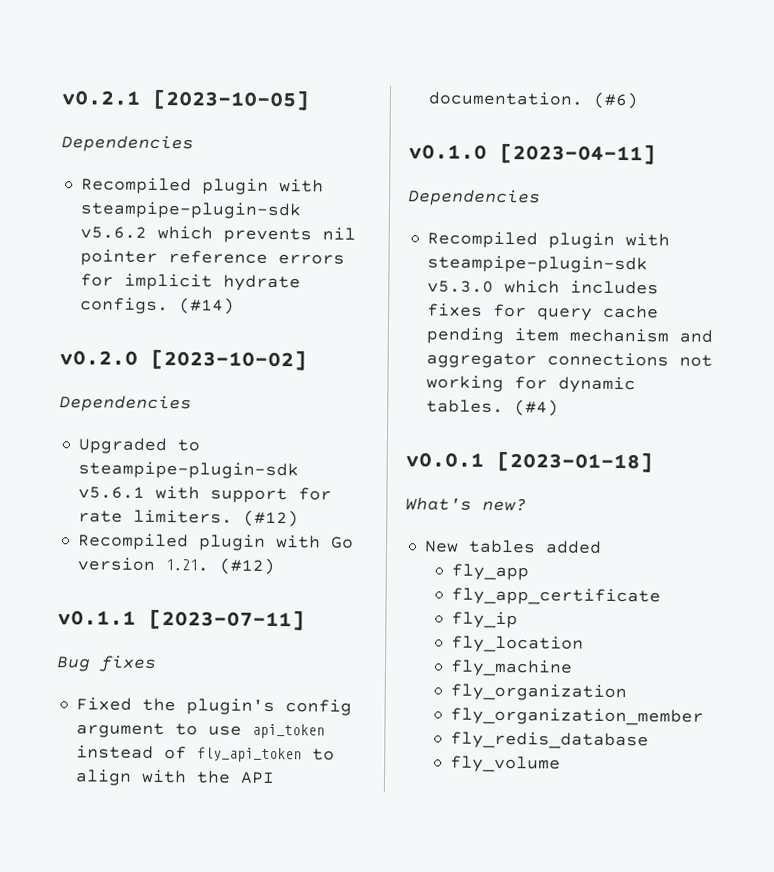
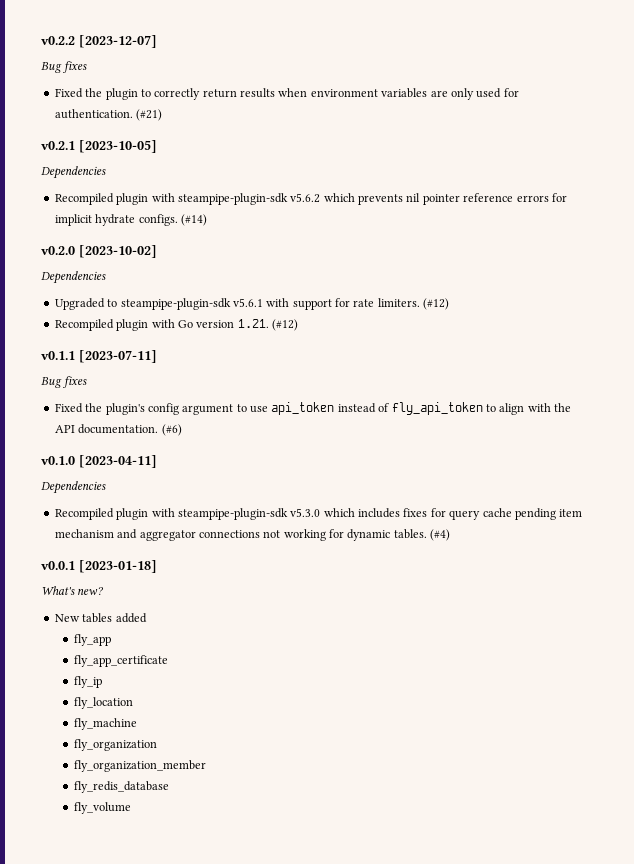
(61, 98) none -> [41,35,157,48] [41,61,88,73] [54,88,519,100] [54,109,163,121] v0.2.2 [2023-12-07] // Bug fixes // Fixed the plugin to correctly return results when environment variables are only used for authentication. (#21) //

